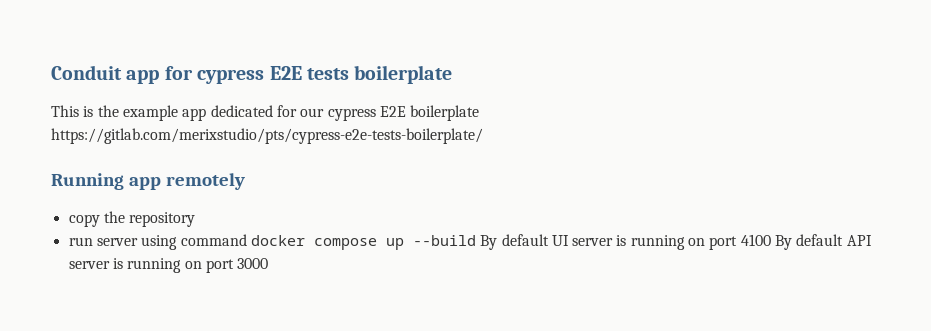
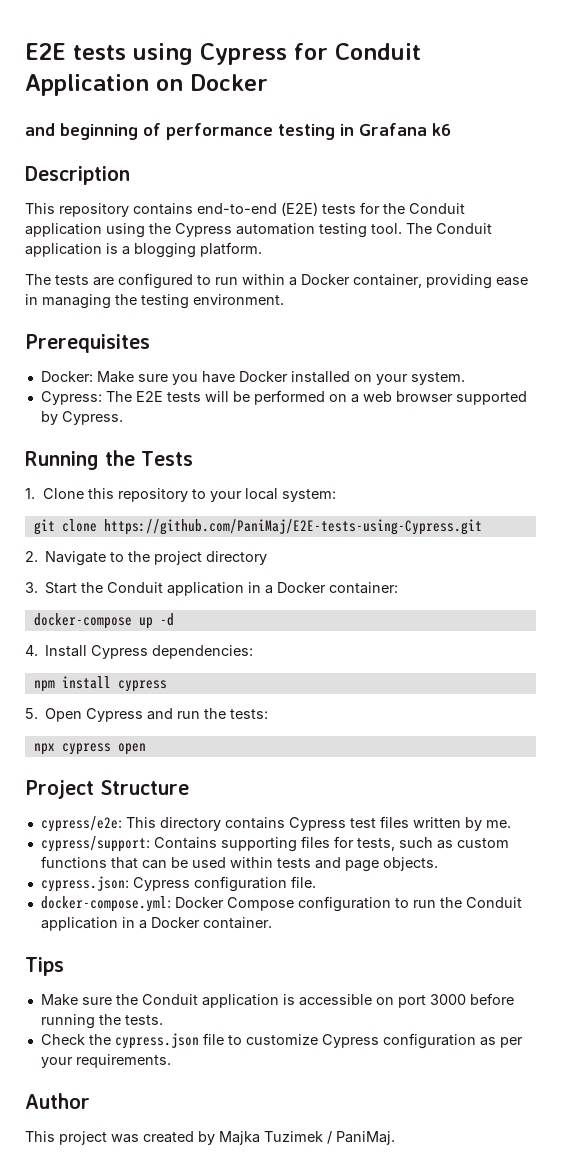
[51,65,453,84] [51,105,480,121] [51,128,483,144] [51,173,245,190] [68,211,196,227] [68,234,872,250] [68,258,269,273] Conduit app for cypress E2E tests boilerplate // This is the example app dedicated for our cypress E2E boilerplate https://gitlab.com/merixstudio/pts/cypress-e2e-tests-boilerplate/ // Running app remotely // copy the repository // run server using command docker compose up --build By default UI server is running on port 4100 By default API server is running on port 3000 -> [25,43,421,65] [25,74,268,96] [25,123,451,140] [25,166,130,185] [25,202,465,217] [25,223,492,238] [25,242,262,258] [25,273,528,289] [25,294,284,309] [25,334,150,353] [40,371,465,385] [40,390,527,405] [40,411,123,425] [25,450,193,470] [25,488,336,502] [33,519,482,535] [25,551,268,566] [25,582,399,596] [33,613,174,629] [25,645,254,659] [33,676,167,692] [25,708,269,722] [33,743,146,755] [25,780,189,799] [40,816,511,832] [40,836,509,852] [40,856,438,872] [40,876,316,892] [40,896,522,912] [40,917,272,931] [25,957,64,976] [40,993,514,1008] [40,1014,163,1029] [40,1033,523,1049] [40,1054,171,1068] [25,1093,90,1109] [25,1131,395,1145] E2E tests using Cypress for Conduit Application on Docker // and beginning of performance testing in Grafana k6 // Description // This repository contains end-to-end (E2E) tests for the Conduit application using the Cypress automation testing tool. The Conduit application is a blogging platform. // The tests are configured to run within a Docker container, providing ease in managing the testing environment. // Prerequisites // Docker: Make sure you have Docker installed on your system. // Cypress: The E2E tests will be performed on a web browser supported by Cypress. // Running the Tests // 1. Clone this repository to your local system: // git clone https://github.com/PaniMaj/E2E-tests-using-Cypress.git // 2. Navigate to the project directory // 3. Start the Conduit application in a Docker container: // docker-compose up -d // 4. Install Cypress dependencies: // npm install cypress // 5. Open Cypress and run the tests: // npx cypress open // Project Structure // cypress/e2e: This directory contains Cypress test files written by me. // cypress/support: Contains supporting files for tests, such as custom functions that can be used within tests and page objects. // cypress.json: Cypress configuration file. // docker-compose.yml: Docker Compose configuration to run the Conduit application in a Docker container. // Tips // Make sure the Conduit application is accessible on port 3000 before running the tests. // Check the cypress.json file to customize Cypress configuration as per your requirements. // Author // This project was created by Majka Tuzimek / PaniMaj.

